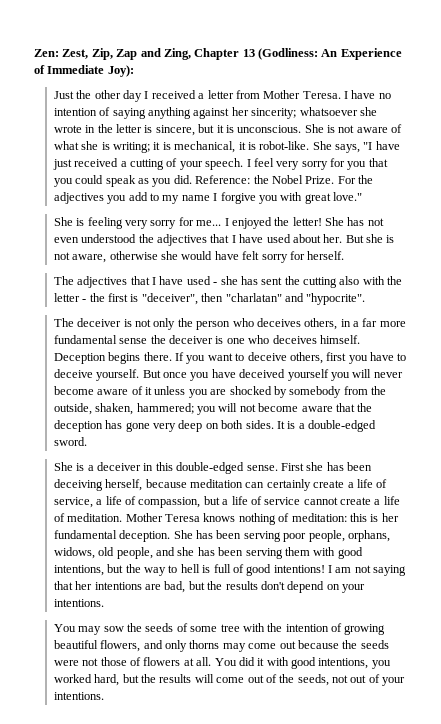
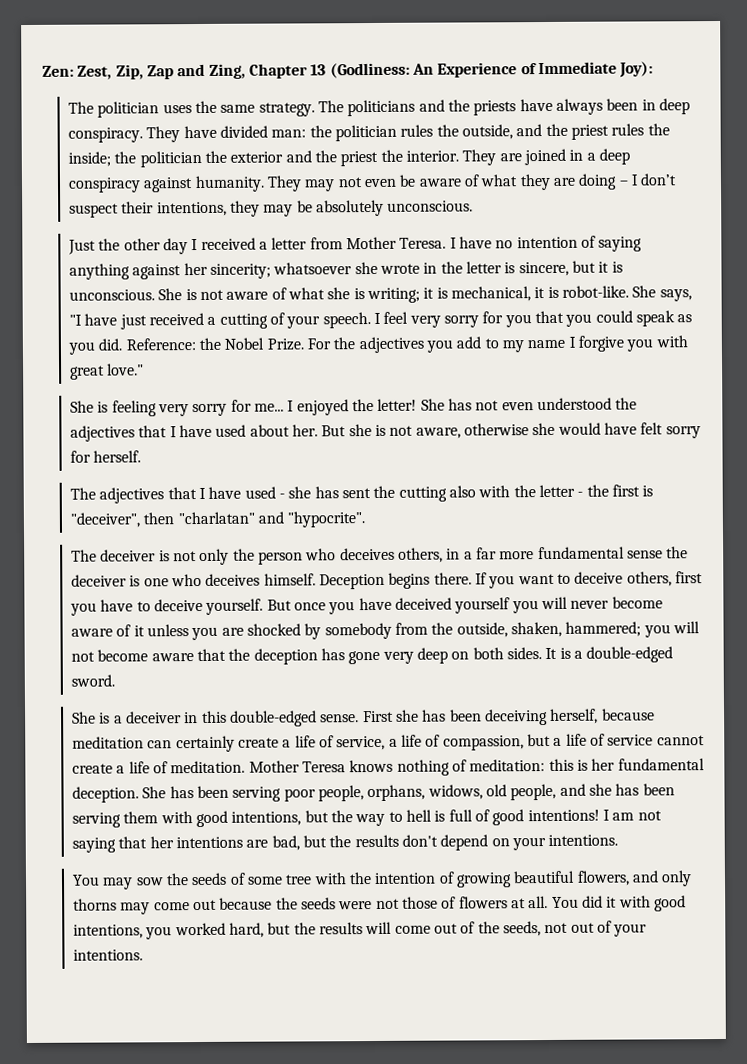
(134, 71) none -> [68,98,690,118] [68,123,670,143] [68,148,630,168] [68,173,678,193] [69,199,474,218] // The politician uses the same strategy. The politicians and the priests have always been in deep conspiracy. They have divided man: the politician rules the outside, and the priest rules the inside; the politician the exterior and the priest the interior. They are joined in a deep conspiracy against humanity. They may not even be aware of what they are doing – I don’t suspect their intentions, they may be absolutely unconscious.

